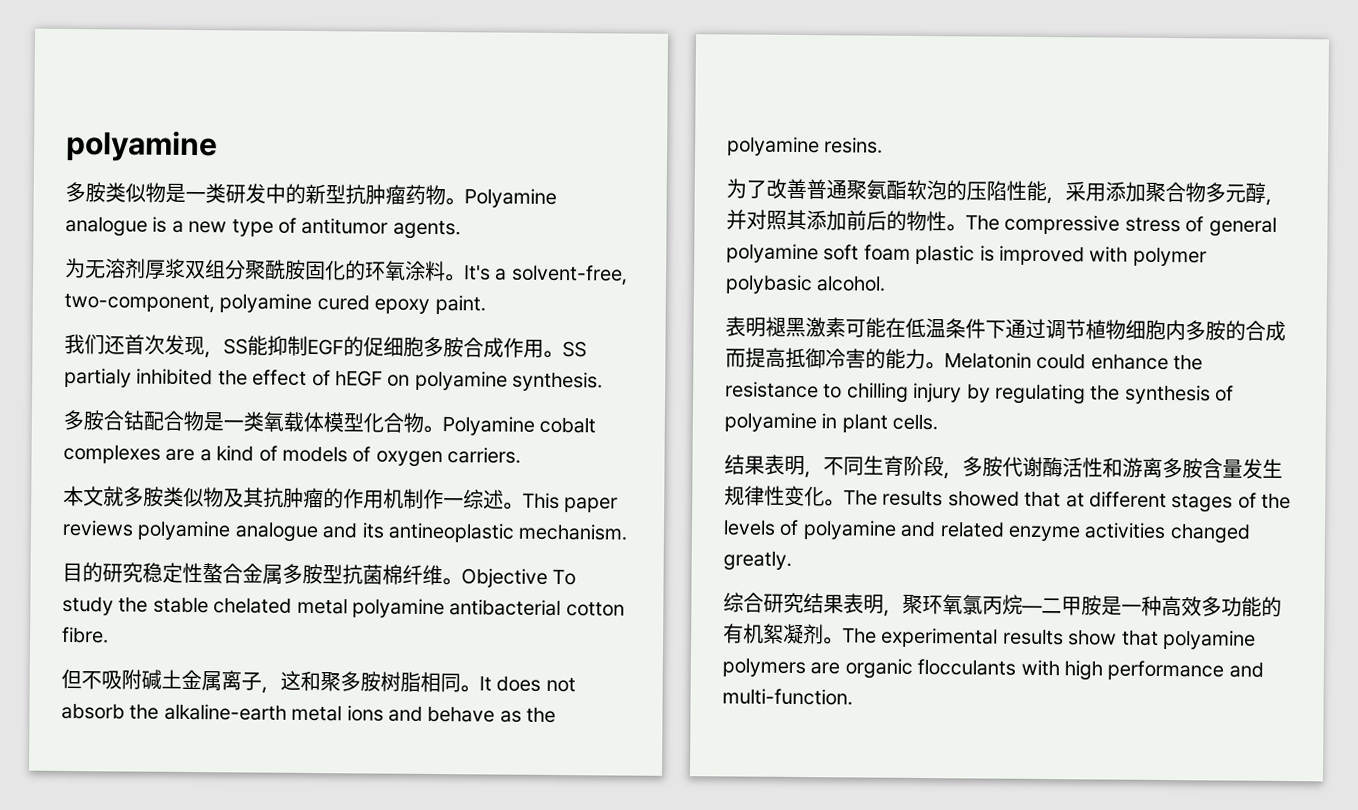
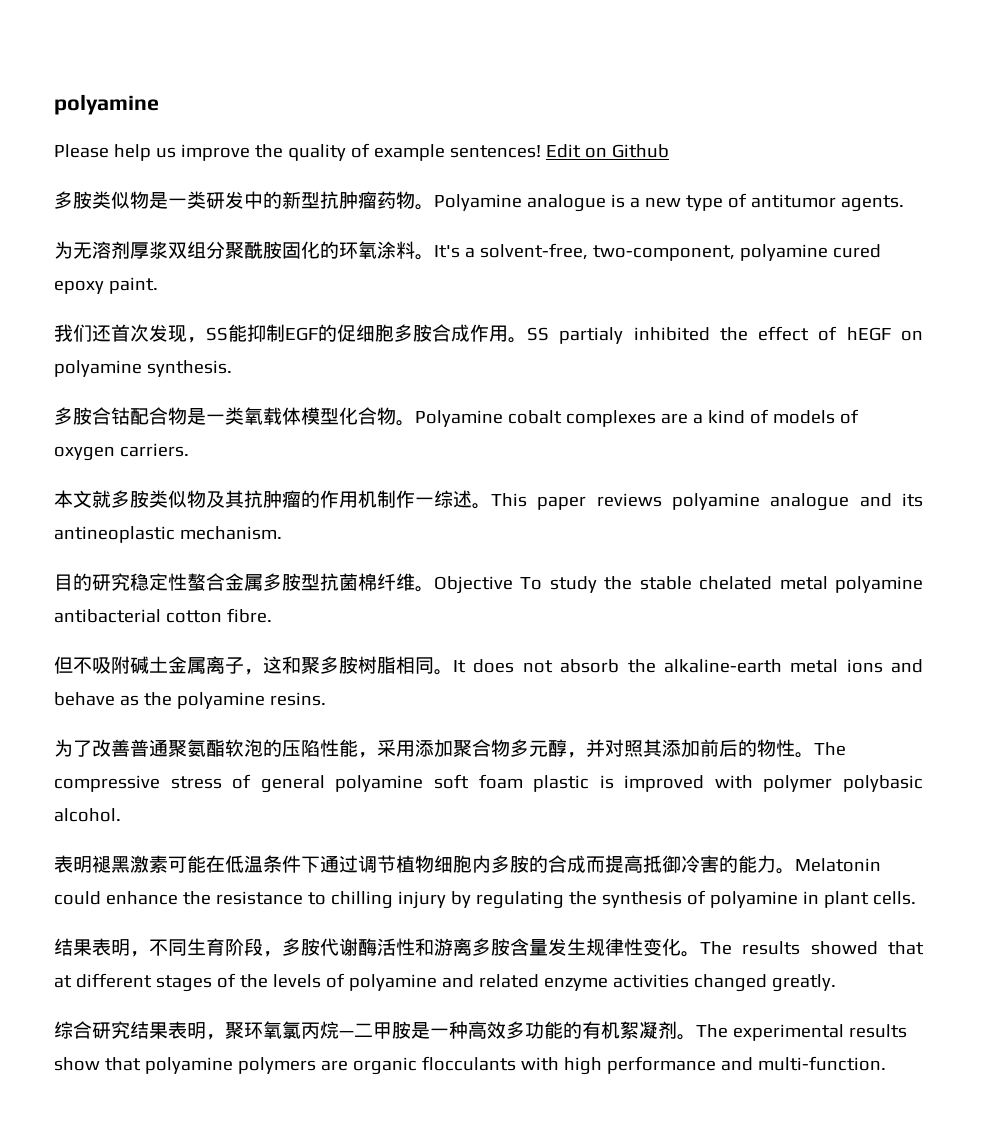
[65,129,218,163] polyamine -> [54,94,159,115] [54,143,669,161] polyamine // Please help us improve the quality of example sentences! Edit on Github

